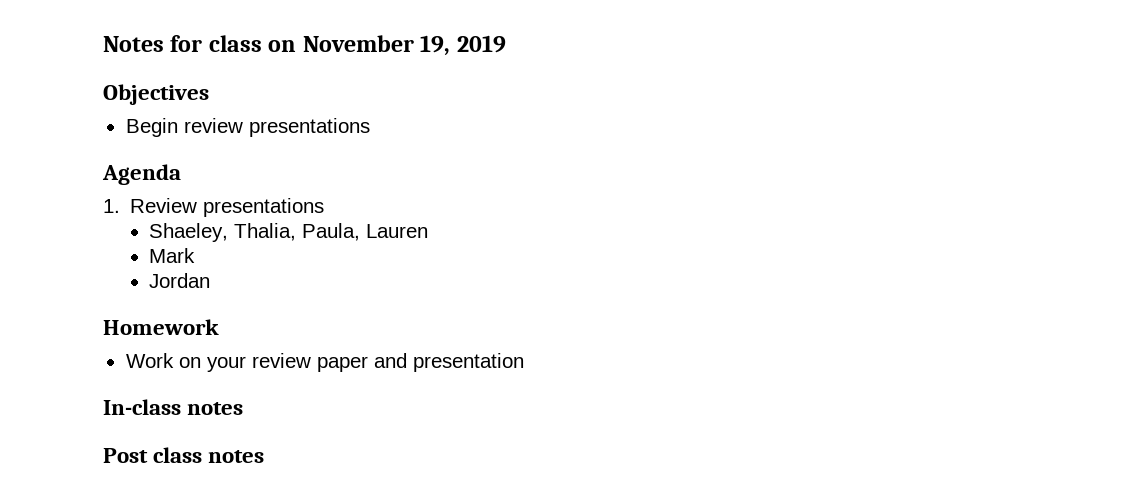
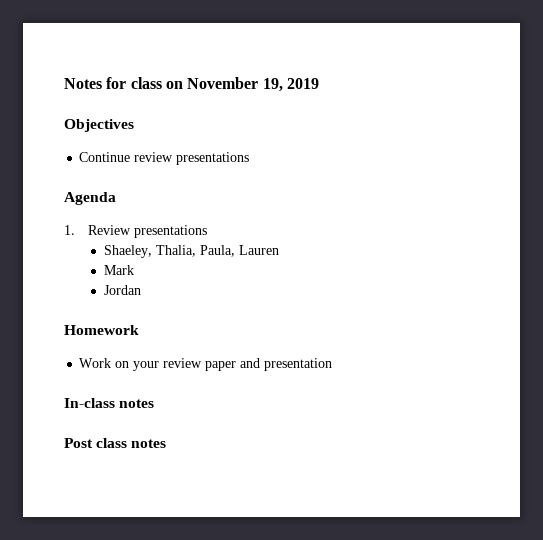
[125,118,178,137] Begin -> [79,152,131,162] Continue

